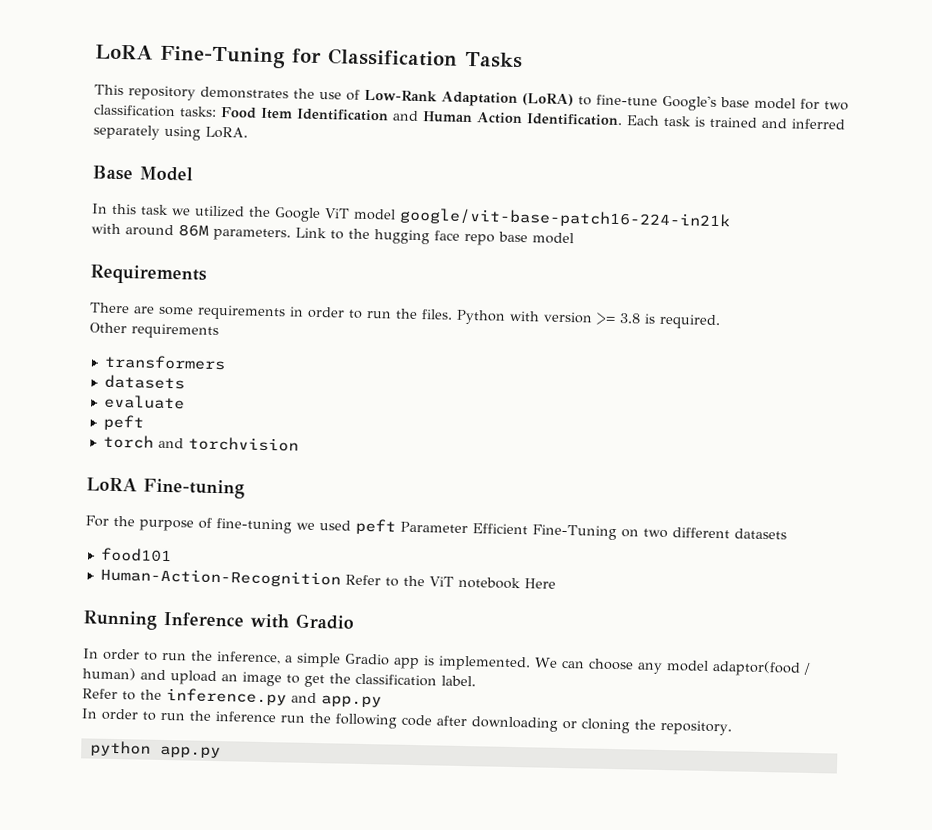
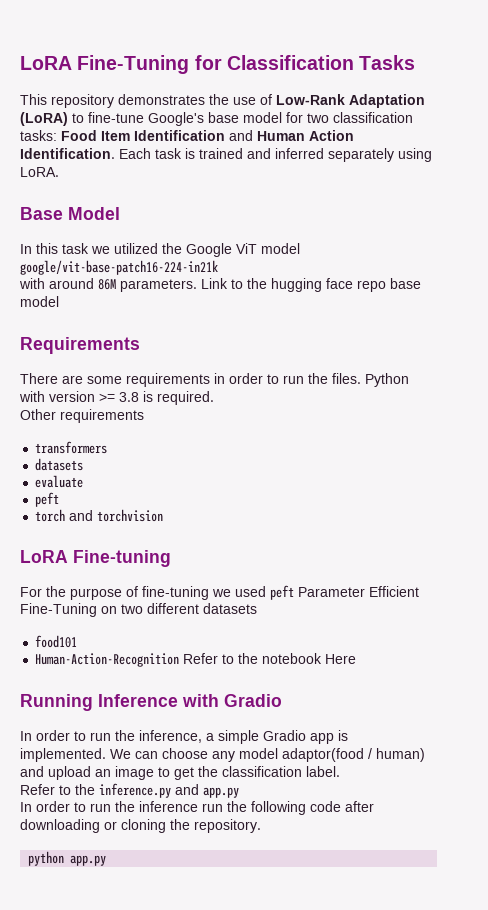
[428,576,454,587] ViT -> (259, 658) none

